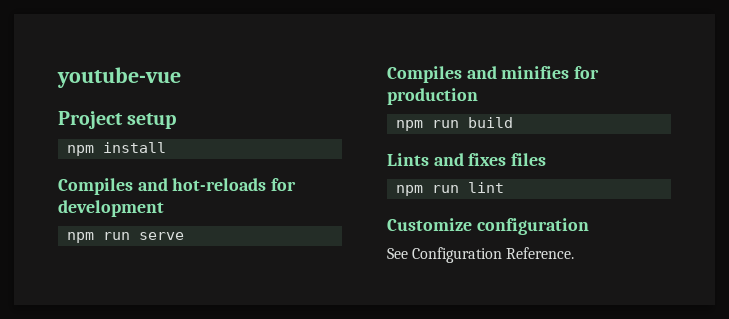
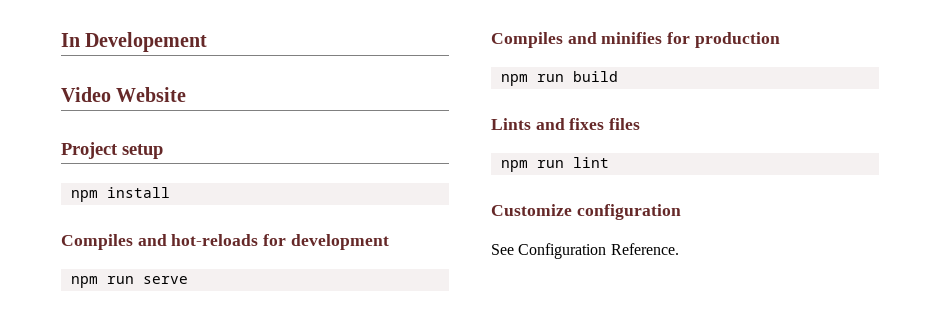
[57,67,181,88] youtube-vue -> [61,32,208,52] [61,87,187,102] In Developement // Video Website

